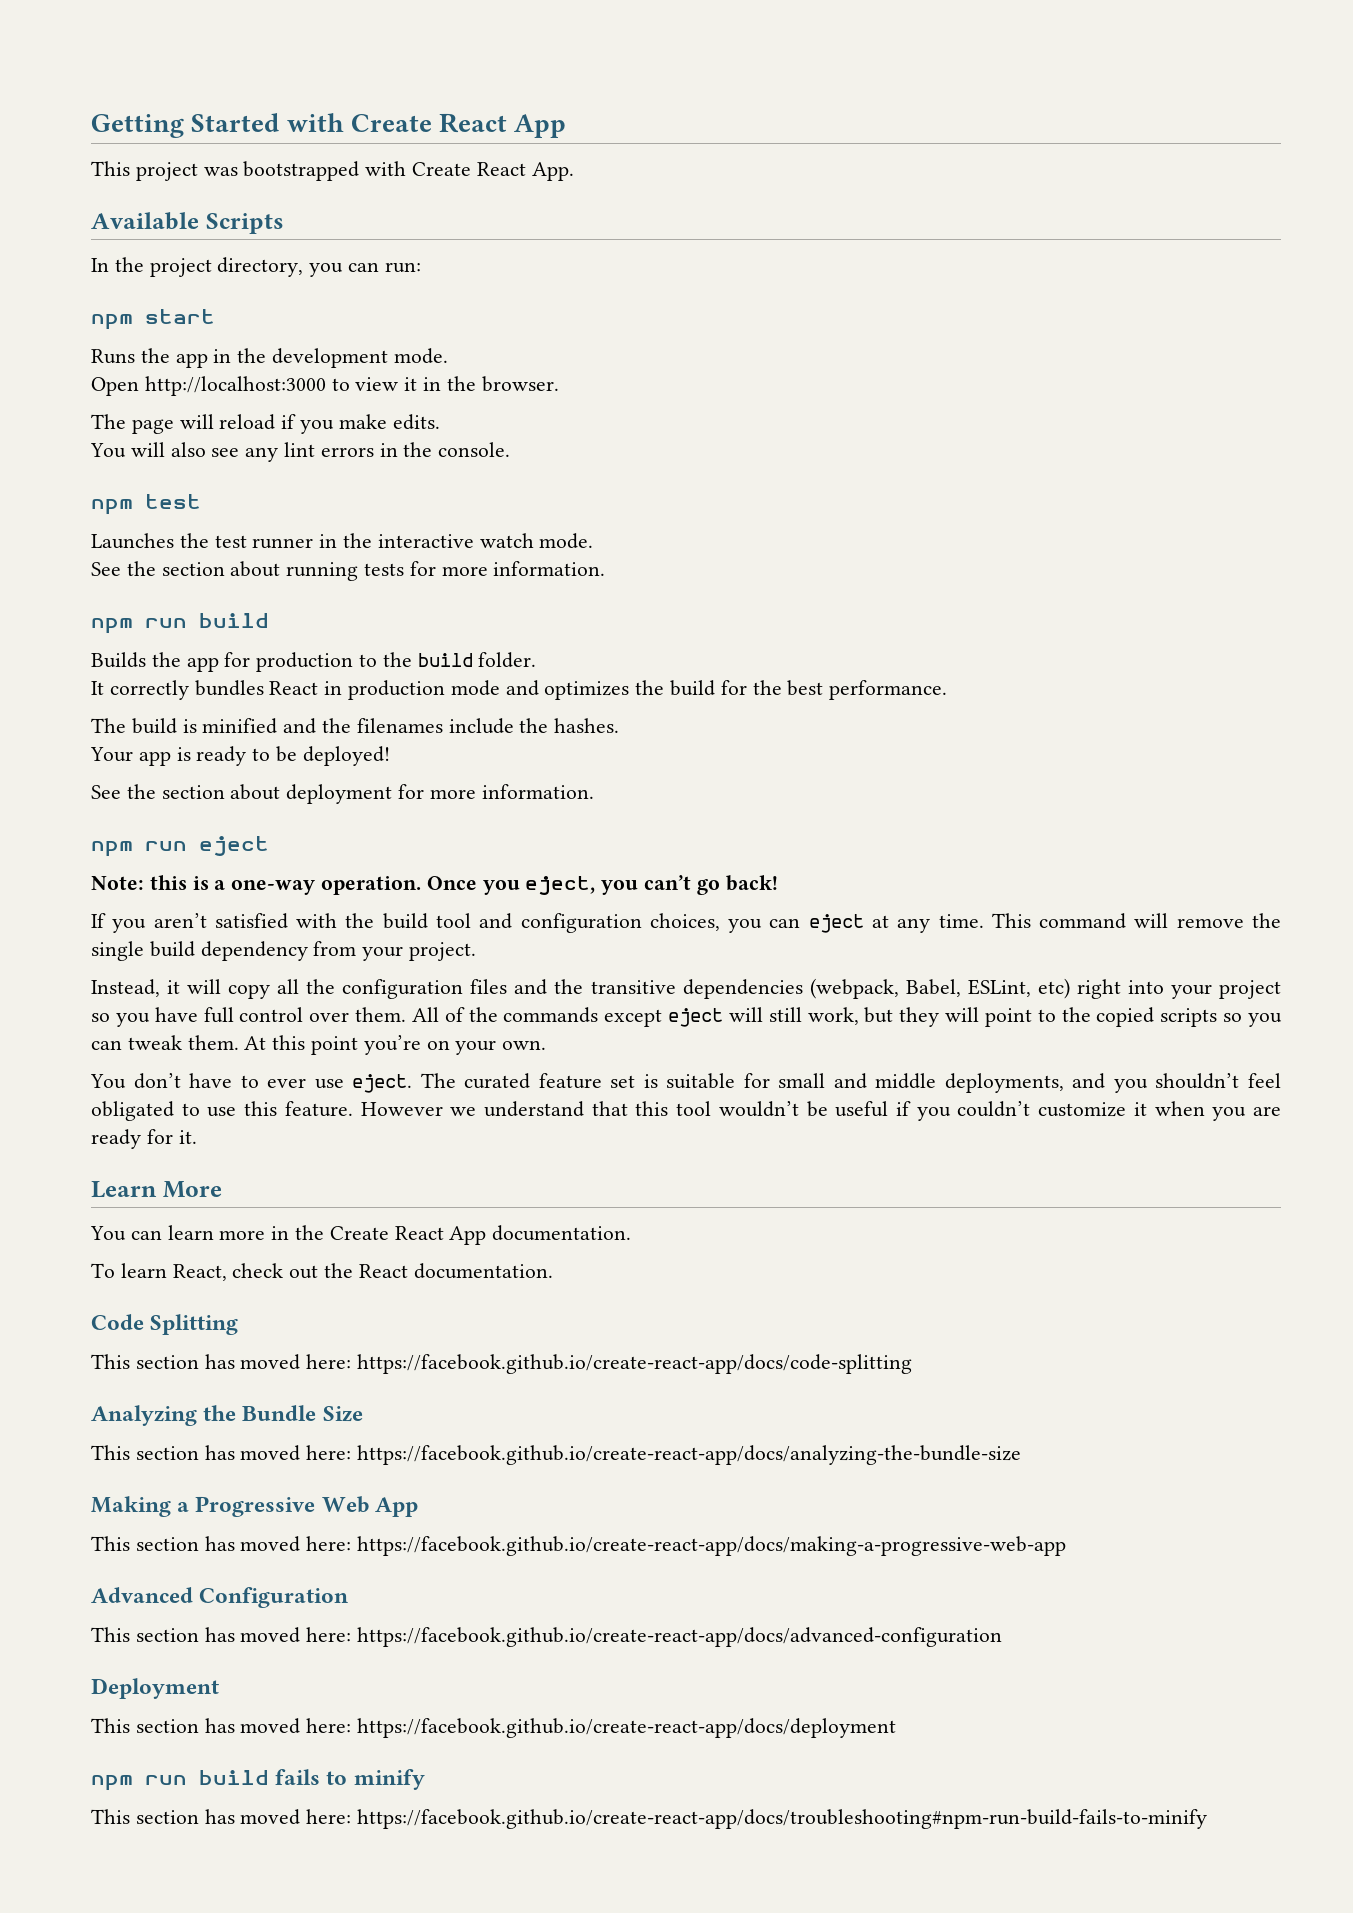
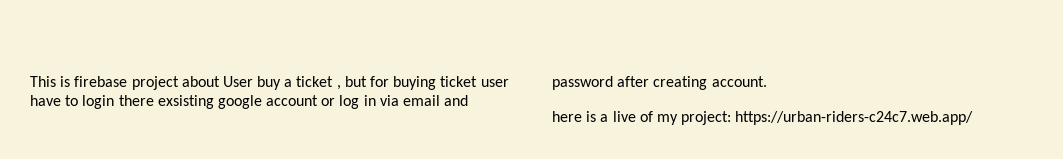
[91,113,567,138] [91,161,574,181] [91,212,284,234] [91,257,421,277] [91,309,215,330] [91,348,448,368] [91,376,559,396] [91,414,440,434] [90,442,511,462] [91,494,201,515] [91,533,594,549] [91,561,606,581] [91,613,269,634] [91,652,537,672] [91,680,948,700] [91,718,620,734] [90,746,390,766] [91,784,594,804] [91,836,269,857] [91,875,778,895] [91,913,1282,933] [91,941,477,961] [91,978,1281,999] [91,1007,1282,1027] [91,1035,547,1055] [90,1073,1281,1093] [91,1101,1281,1121] [91,1129,197,1149] [91,1181,222,1198] [90,1225,632,1245] [91,1263,553,1281] [91,1314,239,1335] [91,1354,913,1374] [91,1405,363,1426] [91,1445,1022,1465] [91,1496,418,1517] [91,1536,1067,1556] [91,1587,349,1608] [91,1627,1003,1647] [91,1678,219,1699] [91,1718,897,1738] [91,1769,425,1791] [91,1809,1208,1829] Getting Started with Create React App // This project was bootstrapped with Create React App. // Available Scripts // In the project directory, you can run: // npm start // Runs the app in the development mode. // Open http://localhost:3000 to view it in the browser. // The page will reload if you make edits. // You will also see any lint errors in the console. // npm test // Launches the test runner in the interactive watch mode. // See the section about running tests for more information. // npm run build // Builds the app for production to the build folder. // It correctly bundles React in production mode and optimizes the build for the best performance. // The build is minified and the filenames include the hashes. // Your app is ready to be deployed! // See the section about deployment for more information. // npm run eject // Note: this is a one-way operation. Once you eject, you can’t go back! // If you aren’t satisfied with the build tool and configuration choices, you can eject at any time. This command will remove the single build dependency from your project. // Instead, it will copy all the configuration files and the transitive dependencies (webpack, Babel, ESLint, etc) right into your project so you have full control over them. All of the commands except eject will still work, but they will point to the copied scripts so you can tweak them. At this point you’re on your own. // You don’t have to ever use eject. The curated feature set is suitable for small and middle deployments, and you shouldn’t feel obligated to use this feature. However we understand that this tool wouldn’t be useful if you couldn’t customize it when you are ready for it. // Learn More // You can learn more in the Create React App documentation. // To learn React, check out the React documentation. // Code Splitting // This section has moved here: https://facebook.github.io/create-react-app/docs/code-splitting // Analyzing the Bundle Size // This section has moved here: https://facebook.github.io/create-react-app/docs/analyzing-the-bundle-size // Making a Progressive Web App // This section has moved here: https://facebook.github.io/create-react-app/docs/making-a-progressive-web-app // Advanced Configuration // This section has moved here: https://facebook.github.io/create-react-app/docs/advanced-configuration // Deployment // This section has moved here: https://facebook.github.io/create-react-app/docs/deployment // npm run build fails to minify // This section has moved here: https://facebook.github.io/create-react-app/docs/troubleshooting#npm-run-build-fails-to-minify -> [30,76,509,90] [30,95,469,109] [552,76,767,90] [552,111,974,125] This is firebase project about User buy a ticket , but for buying ticket user have to login there exsisting google account or log in via email and password after creating account. // here is a live of my project: https://urban-riders-c24c7.web.app/

